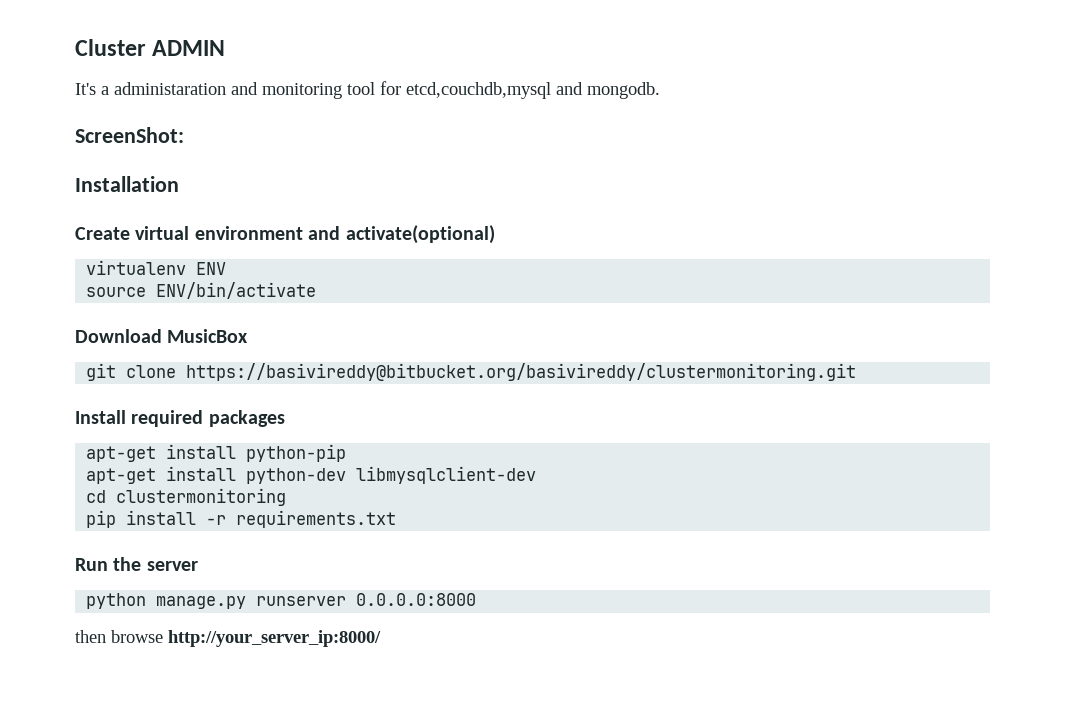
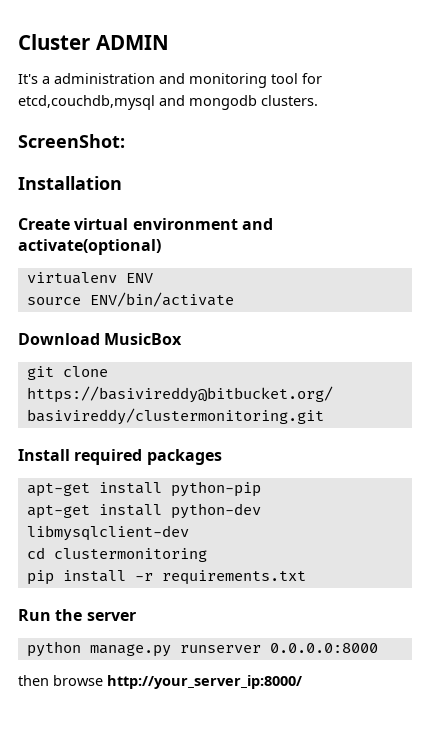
[114,82,226,95] administaration -> [54,73,155,84] administration
[587,82,660,99] mongodb. -> [189,95,318,110] mongodb clusters.

